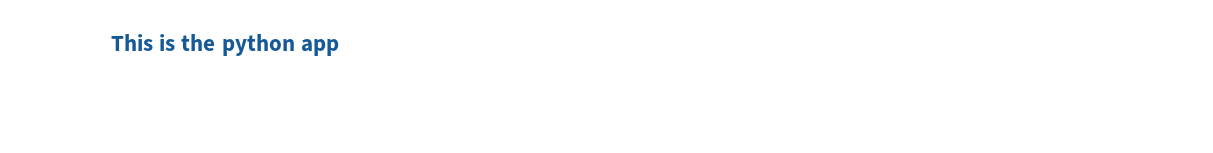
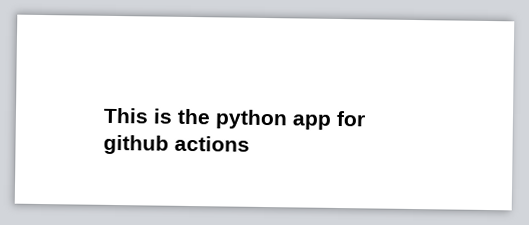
(339, 47) none -> [336,110,366,127] [103,134,250,155] for github actions

